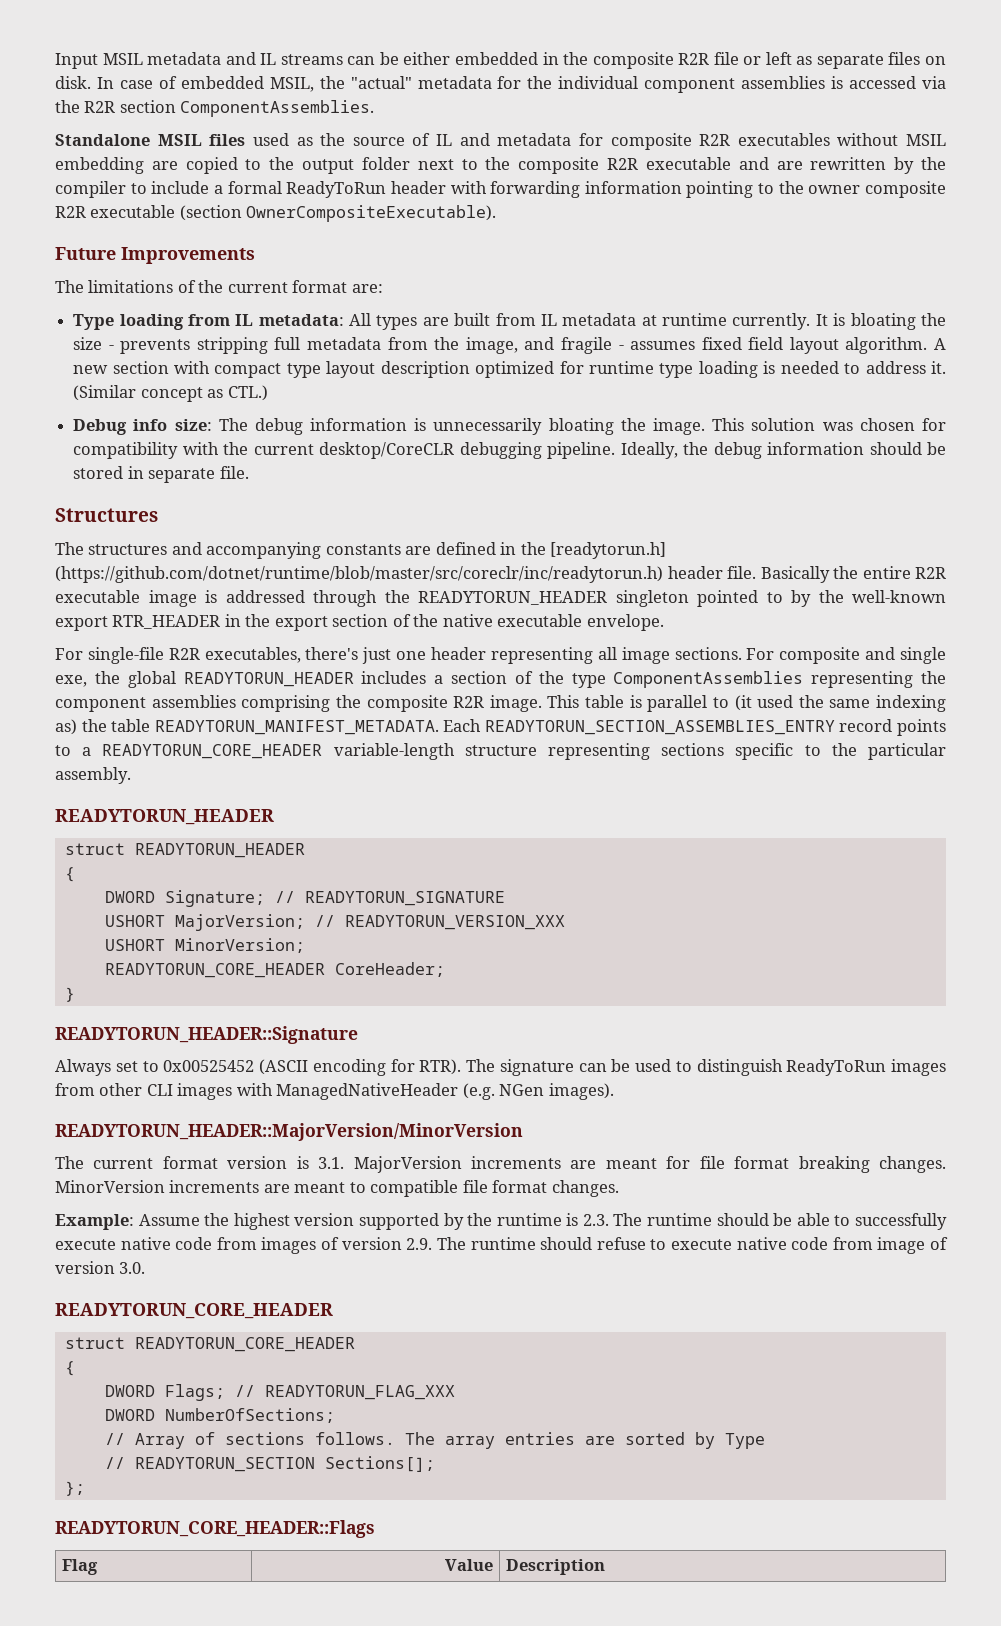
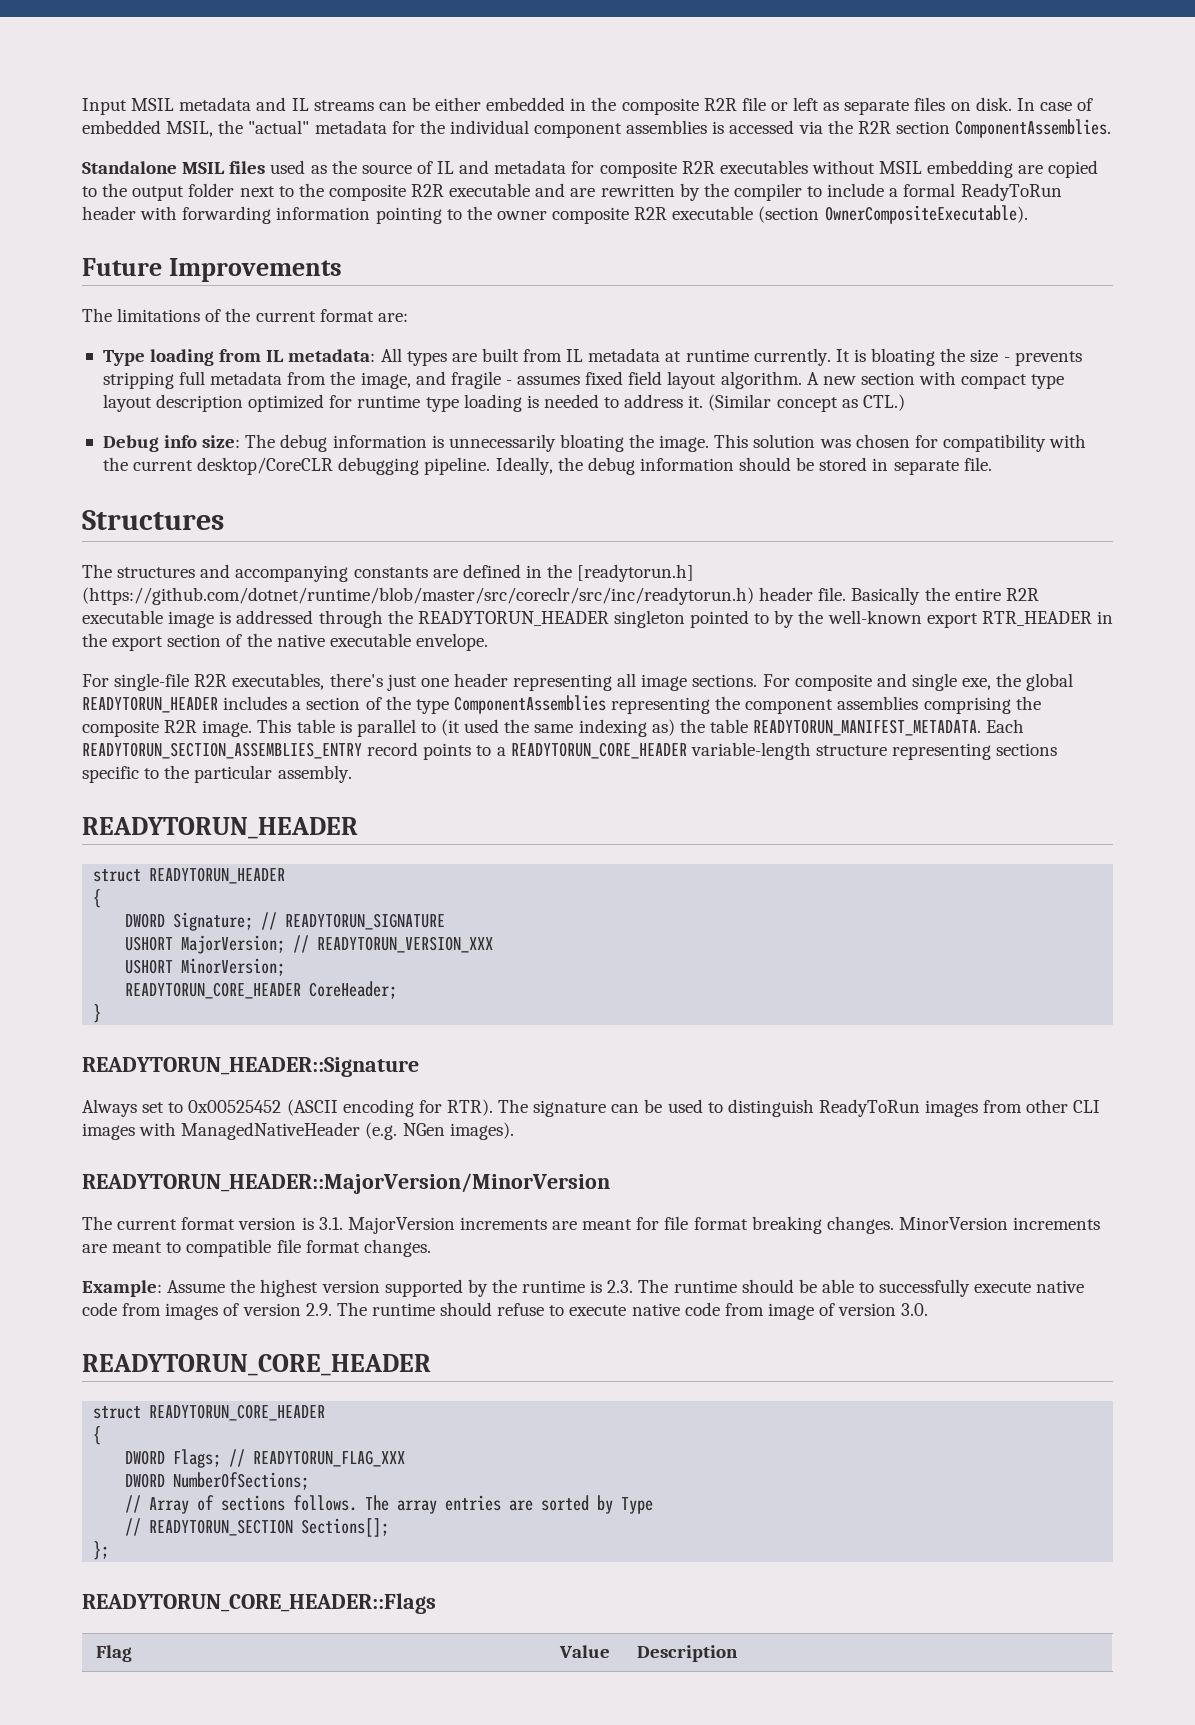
[55,566,663,583] (https://github.com/dotnet/runtime/blob/master/src/coreclr/inc/readytorun.h) -> [82,587,754,605] (https://github.com/dotnet/runtime/blob/master/src/coreclr/src/inc/readytorun.h)

